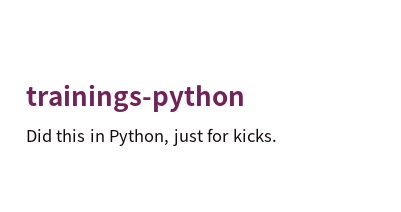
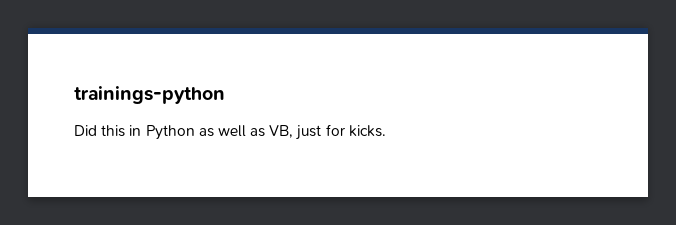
[109,129,170,146] Python, -> [145,125,294,140] Python as well as VB,

